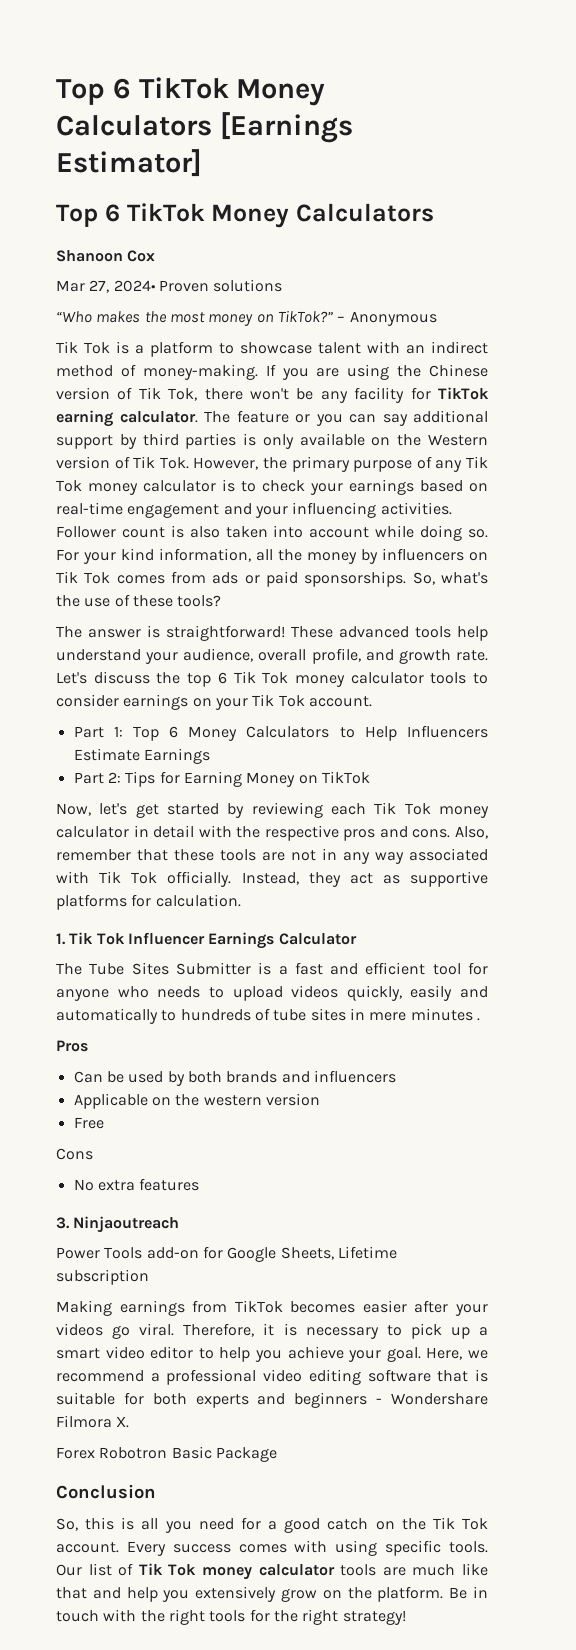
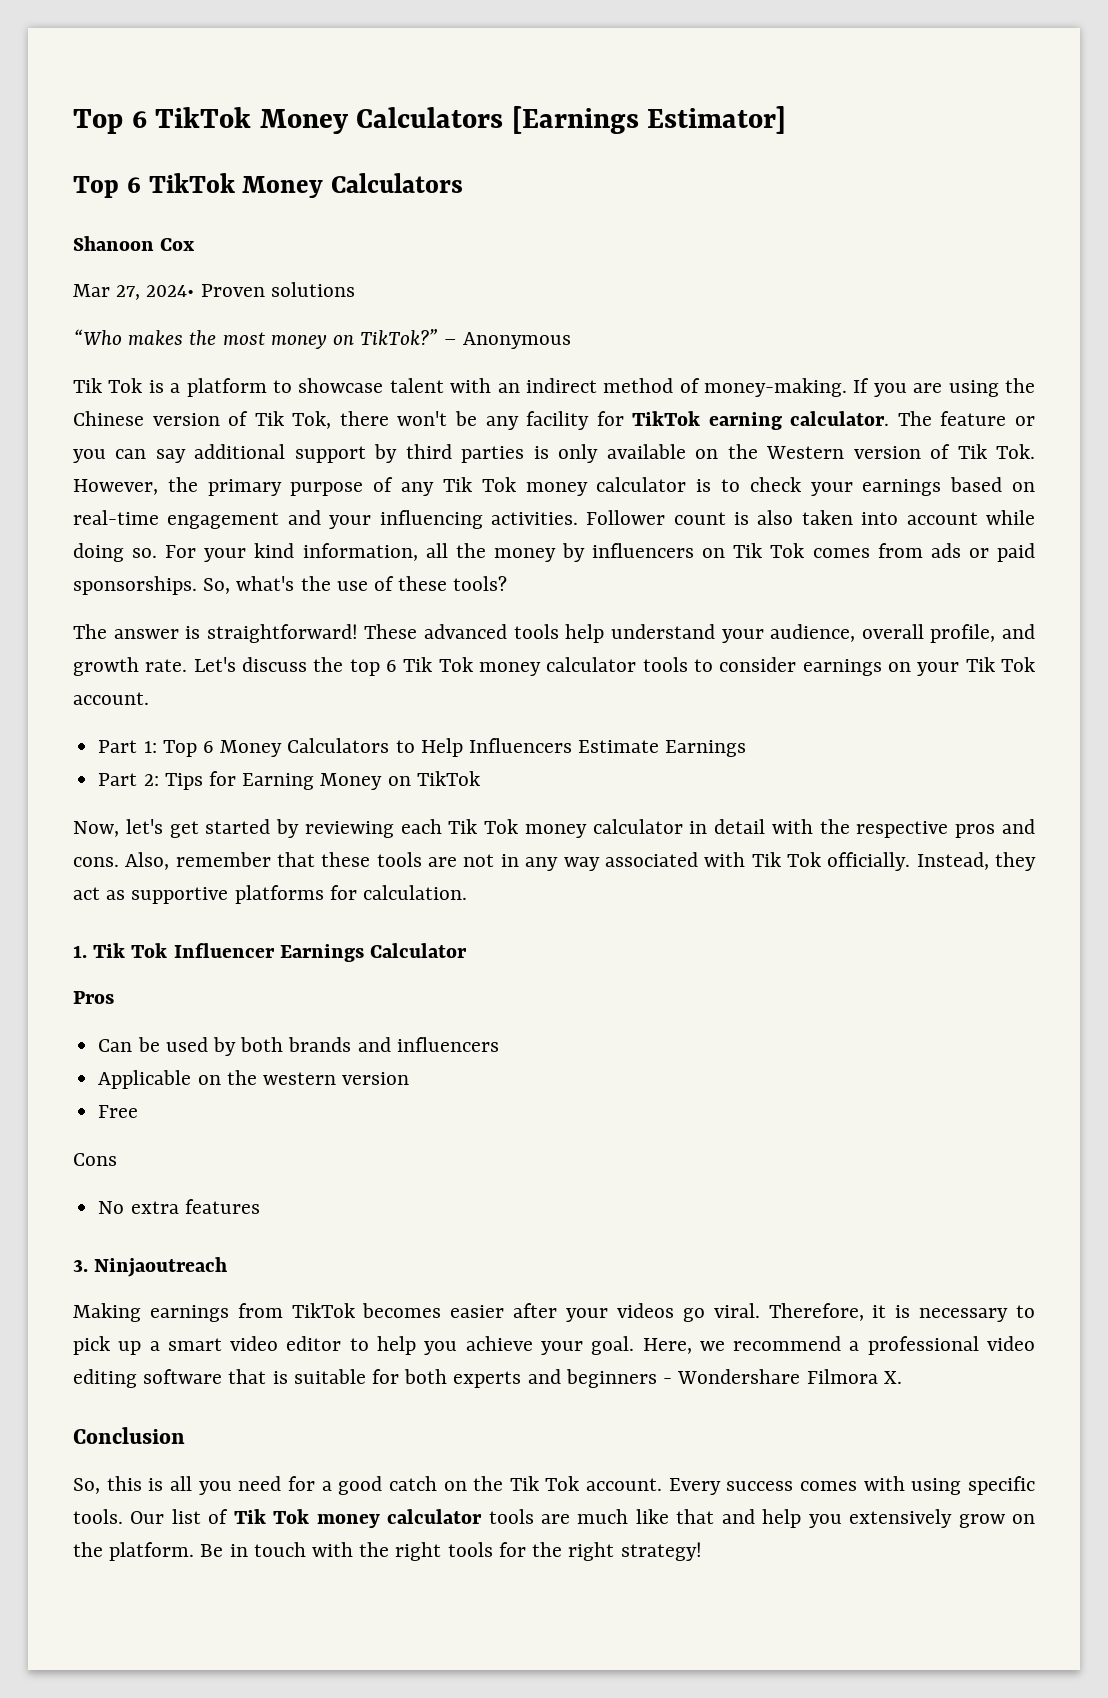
[56,962,489,975] [56,985,488,1001] [56,1008,480,1024] // The Tube Sites Submitter is a fast and efficient tool for anyone who needs to upload videos quickly, easily and automatically to hundreds of tube sites in mere minutes . -> (468, 950) none
[56,1246,397,1262] [56,1269,149,1285] // Power Tools add-on for Google Sheets, Lifetime subscription -> (228, 1267) none
[56,1446,277,1462] // Forex Robotron Basic Package -> (902, 1377) none

